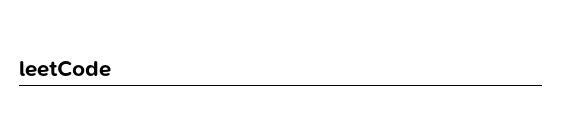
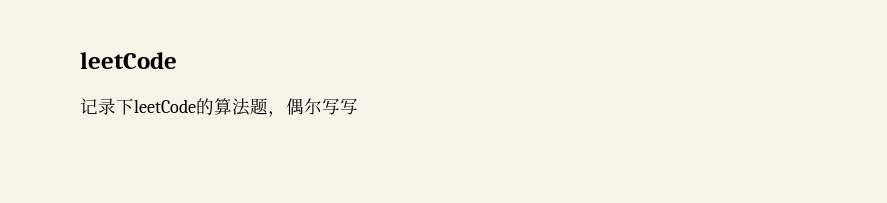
[19,60,111,77] leetCode -> [80,52,177,69] [80,98,358,117] leetCode // 记录下leetCode的算法题，偶尔写写

